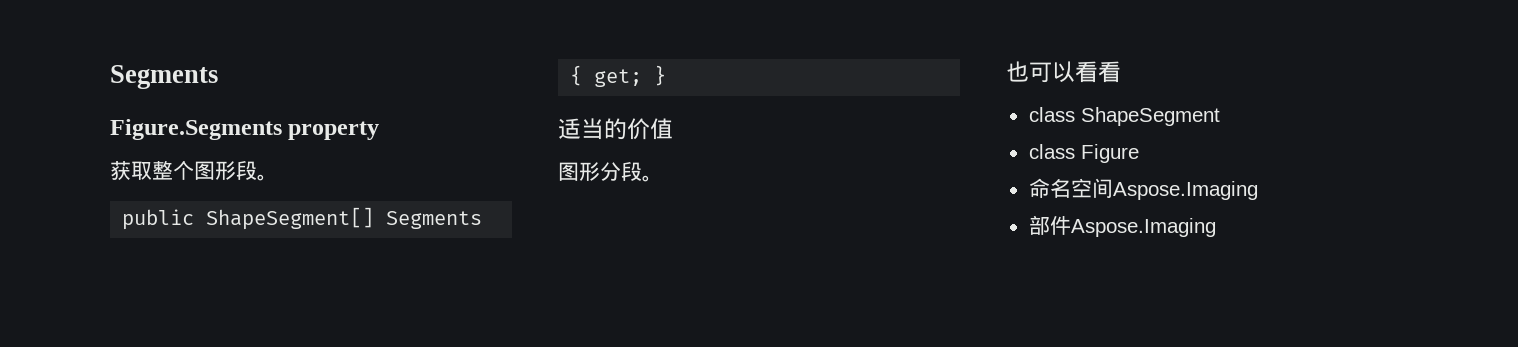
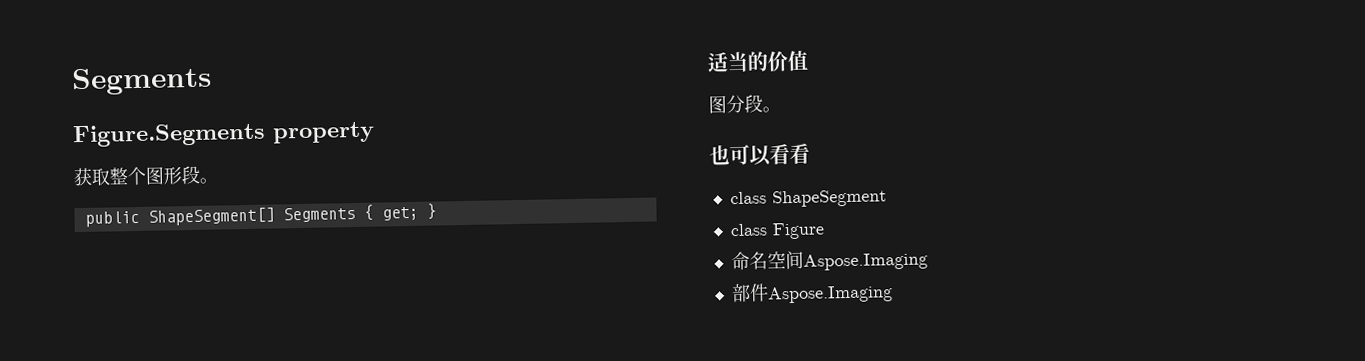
[579,162,600,181] 形 -> (727, 104) none

